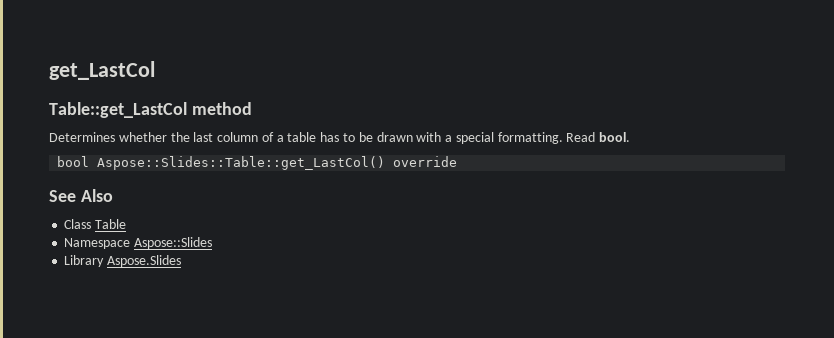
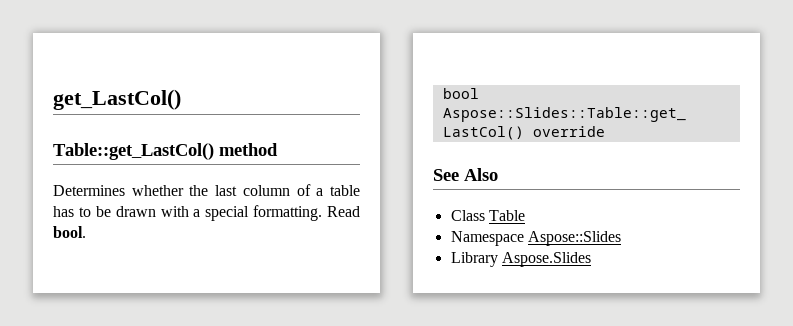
[49,61,155,80] [49,102,187,118] get_LastCol // Table::get_LastCol -> [53,89,181,110] [53,143,214,160] get_LastCol() // Table::get_LastCol()

